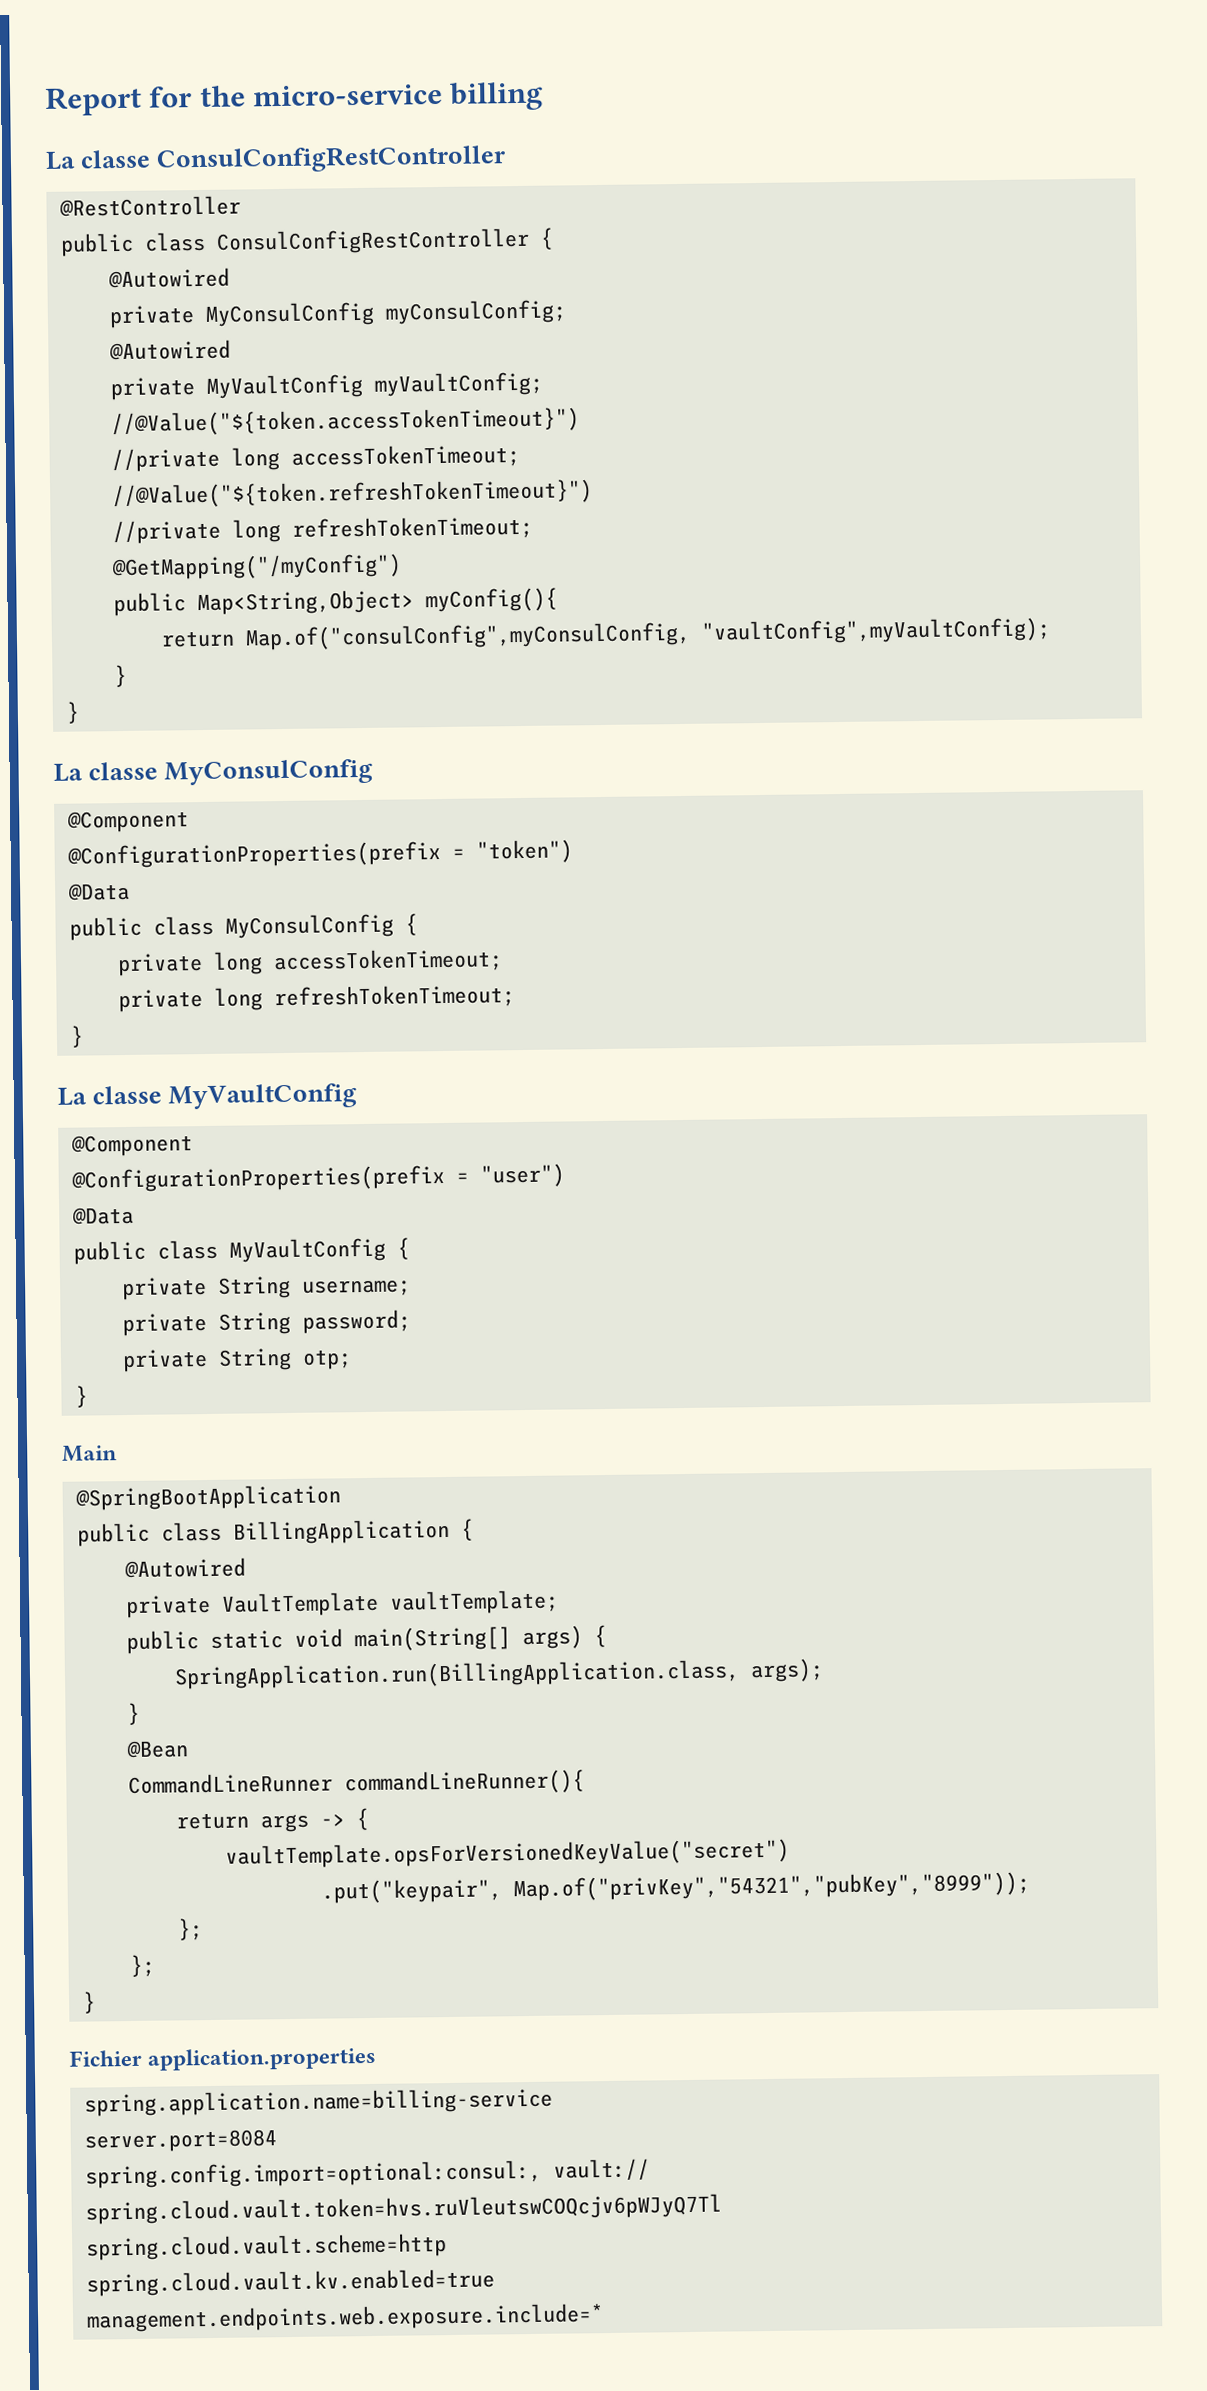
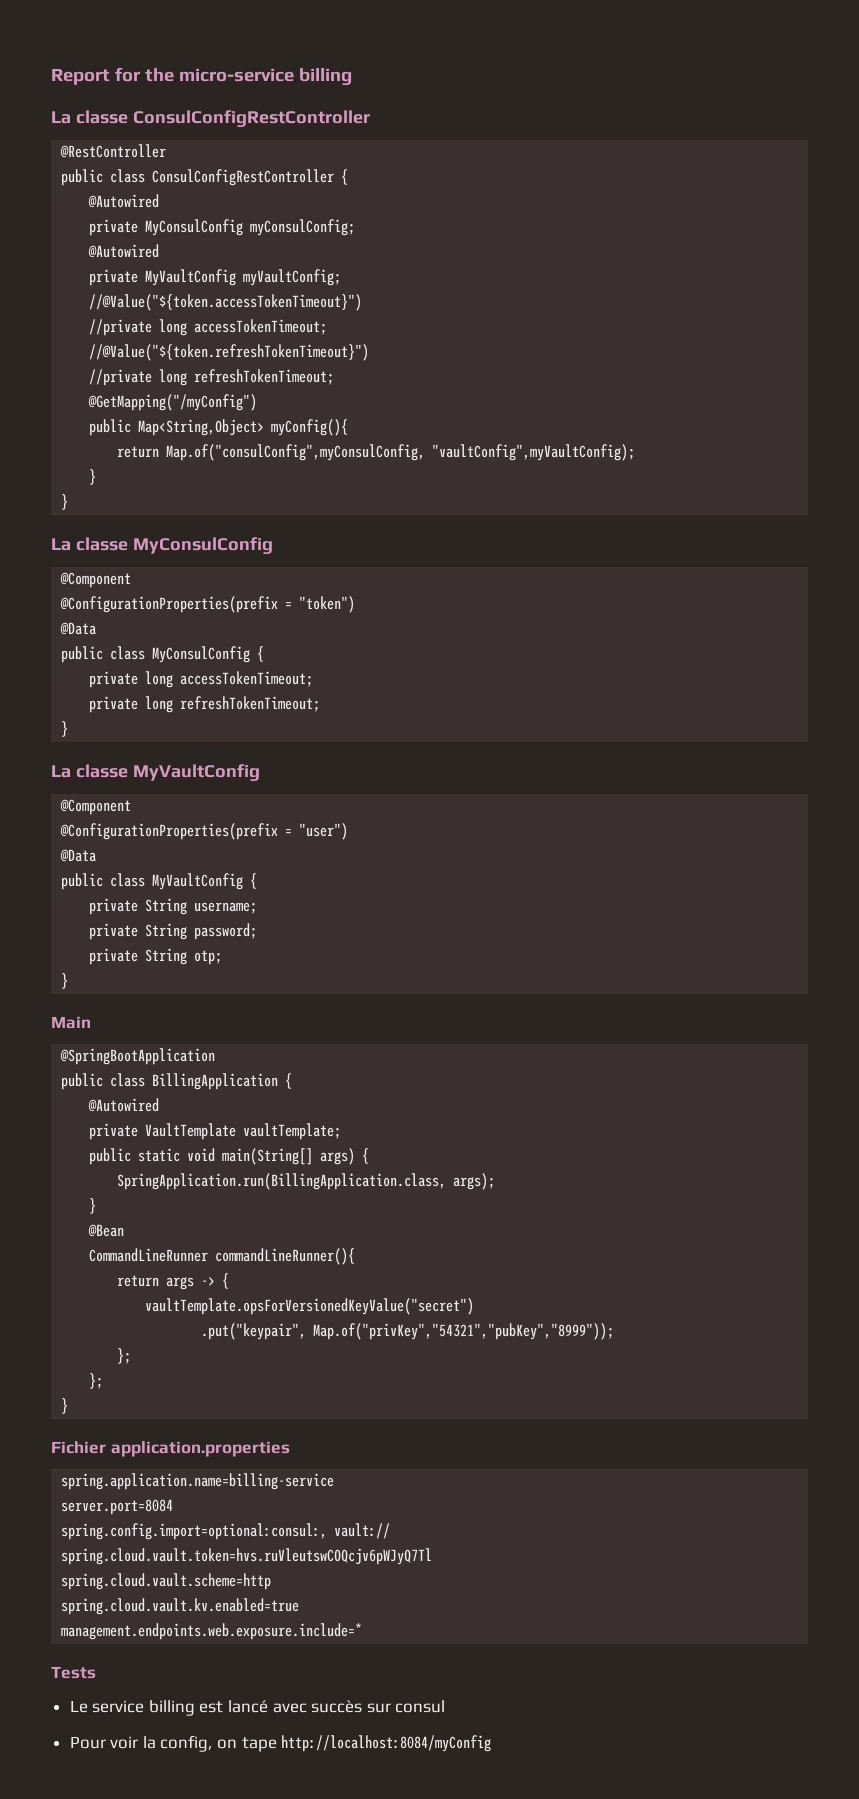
(604, 2318) none -> [51,1666,96,1679] [69,1700,446,1716] [69,1735,492,1752] // Tests // Le service billing est lancé avec succès sur consul // Pour voir la config, on tape http://localhost:8084/myConfig

